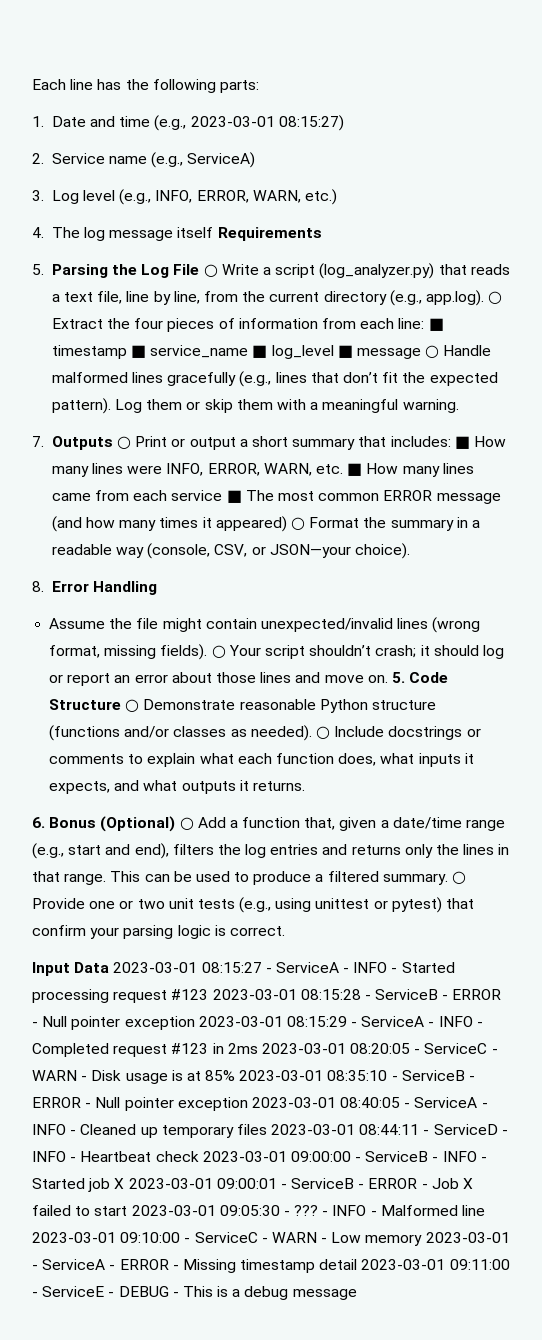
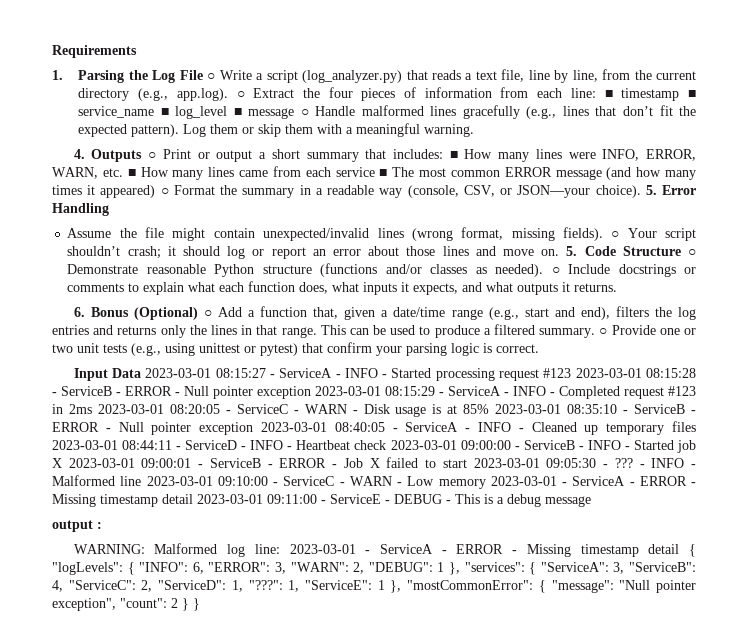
[32,79,259,93] [32,115,344,131] [32,152,256,168] [32,189,337,205] [32,227,214,241] Each line has the following parts: // 1. Date and time (e.g., 2023-03-01 08:15:27) // 2. Service name (e.g., ServiceA) // 3. Log level (e.g., INFO, ERROR, WARN, etc.) // 4. The log message itself -> (52, 51) none
[32,264,44,275] 5. -> [52,70,63,80] 1.
[32,436,44,447] 7. -> [73,149,85,159] 4.
[32,581,44,592] // 8. -> [645,185,657,195] 5.
(357, 1294) none -> [52,520,102,532] [73,543,696,557] [52,562,697,575] [52,580,696,593] [52,598,200,611] // output : // WARNING: Malformed log line: 2023-03-01 - ServiceA - ERROR - Missing timestamp detail { "logLevels": { "INFO": 6, "ERROR": 3, "WARN": 2, "DEBUG": 1 }, "services": { "ServiceA": 3, "ServiceB": 4, "ServiceC": 2, "ServiceD": 1, "???": 1, "ServiceE": 1 }, "mostCommonError": { "message": "Null pointer exception", "count": 2 } }

